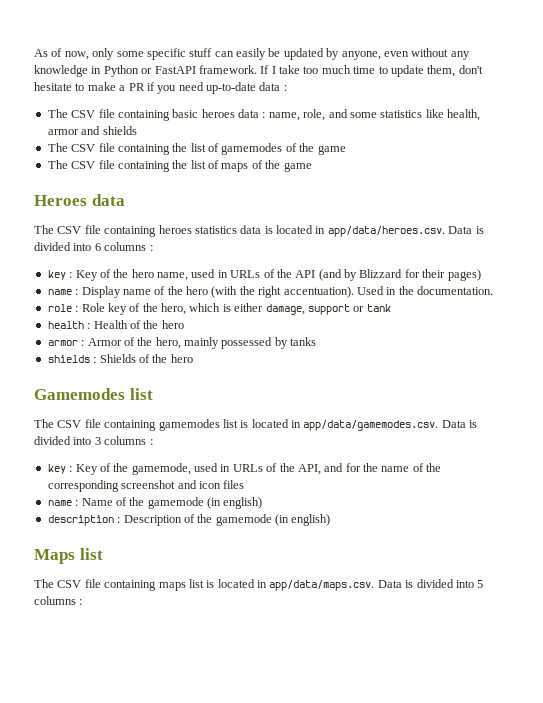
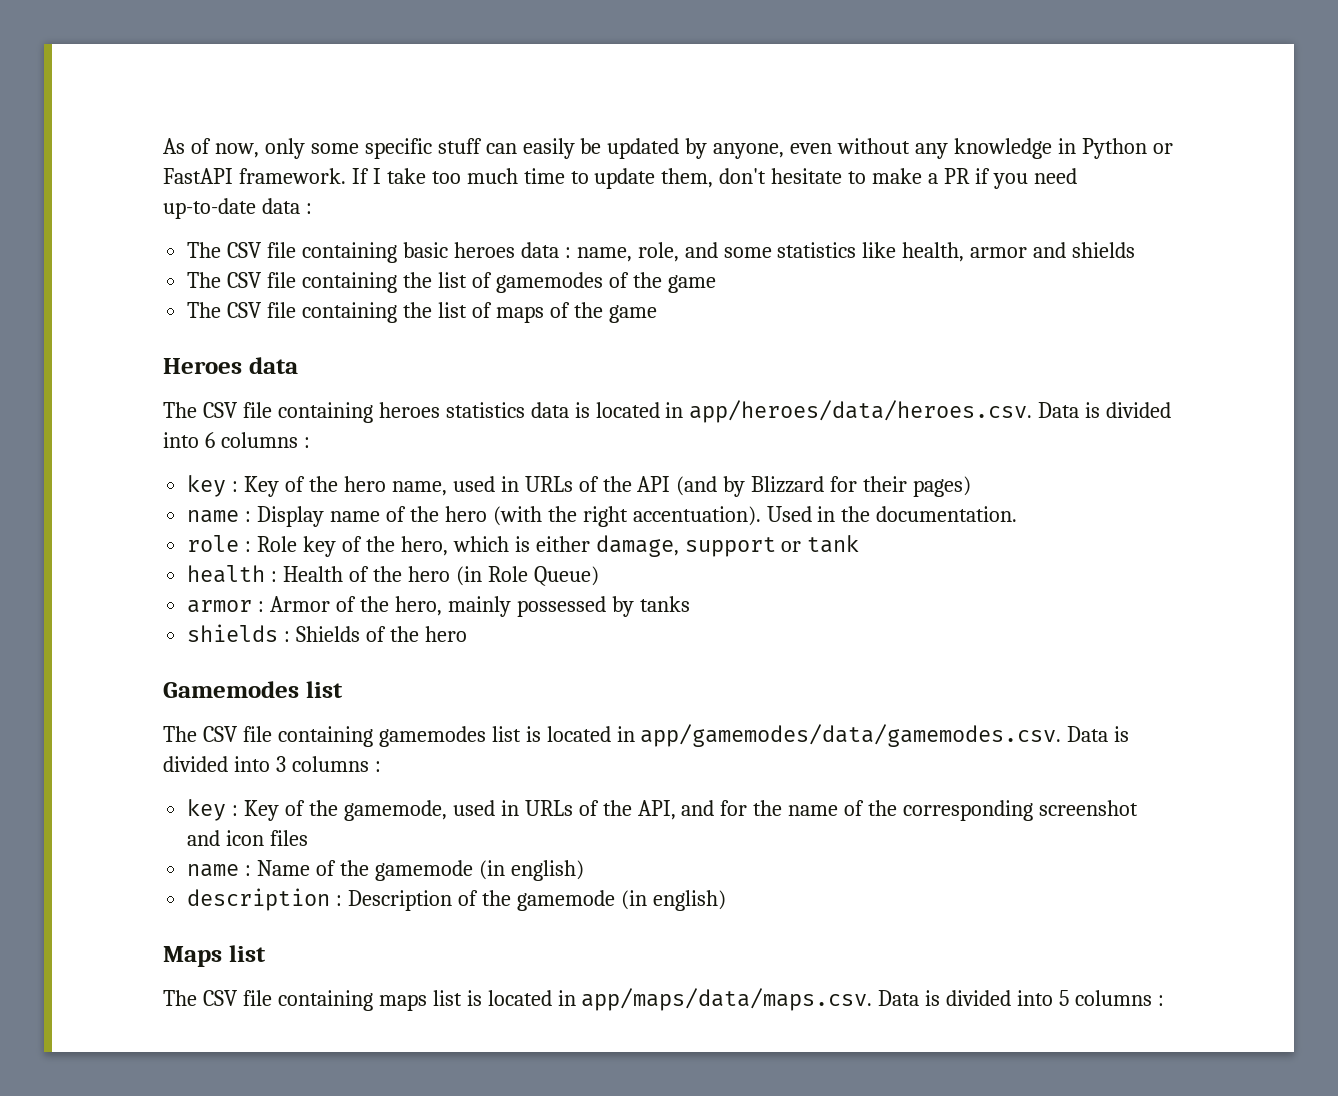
[327,226,445,237] app/data/heroes.csv. -> [689,400,1033,423] app/heroes/data/heroes.csv.
(184, 324) none -> [455,566,599,586] (in Role Queue)
[303,420,439,431] app/data/gamemodes.csv. -> [640,724,1062,747] app/gamemodes/data/gamemodes.csv.
[269,580,375,591] app/data/maps.csv. -> [581,988,873,1011] app/maps/data/maps.csv.

